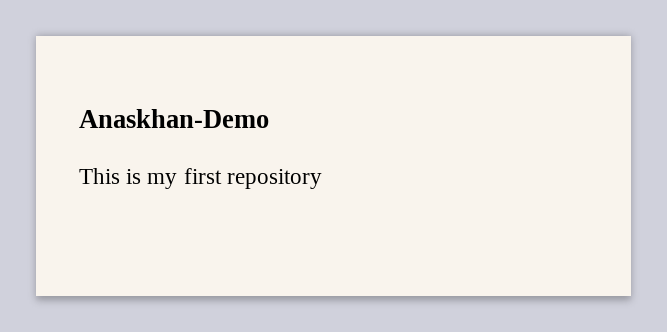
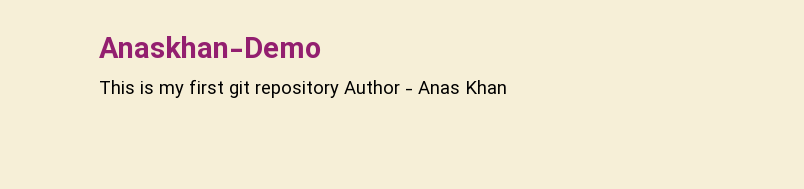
[226,169,322,189] repository -> [229,80,507,98] git repository Author - Anas Khan

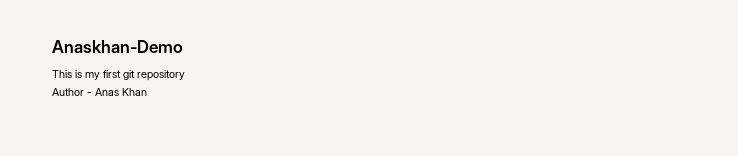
(339, 89) none -> (185, 75) //

